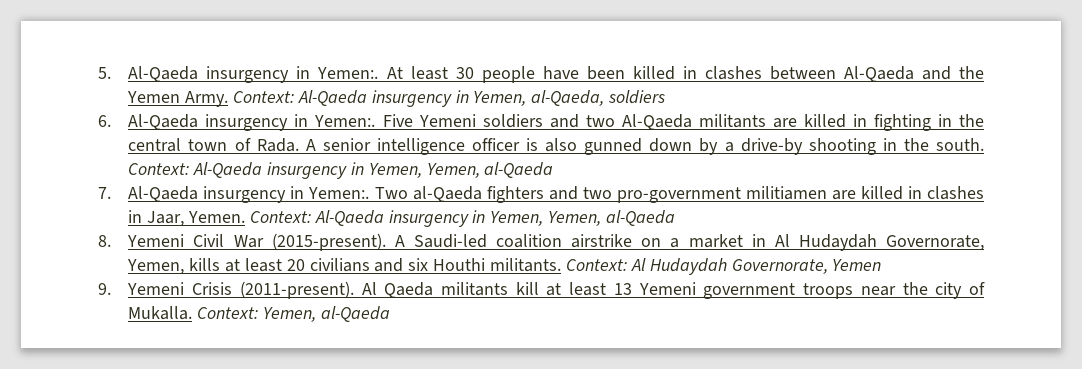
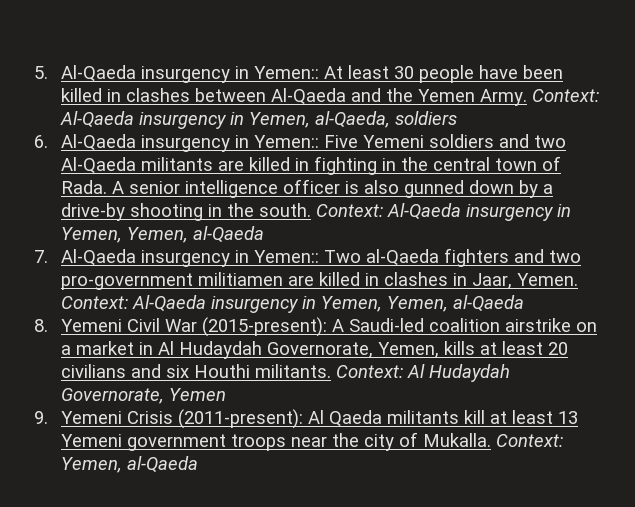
[317,67,379,79] Yemen:. -> [253,66,319,79] Yemen::
[314,115,376,127] Yemen:. -> [253,135,319,148] Yemen::
[308,187,370,199] Yemen:. -> [253,250,319,263] Yemen::
[271,233,386,251] (2015-present). -> [201,317,327,337] (2015-present):
[239,281,354,299] (2011-present). -> [177,409,303,429] (2011-present):

